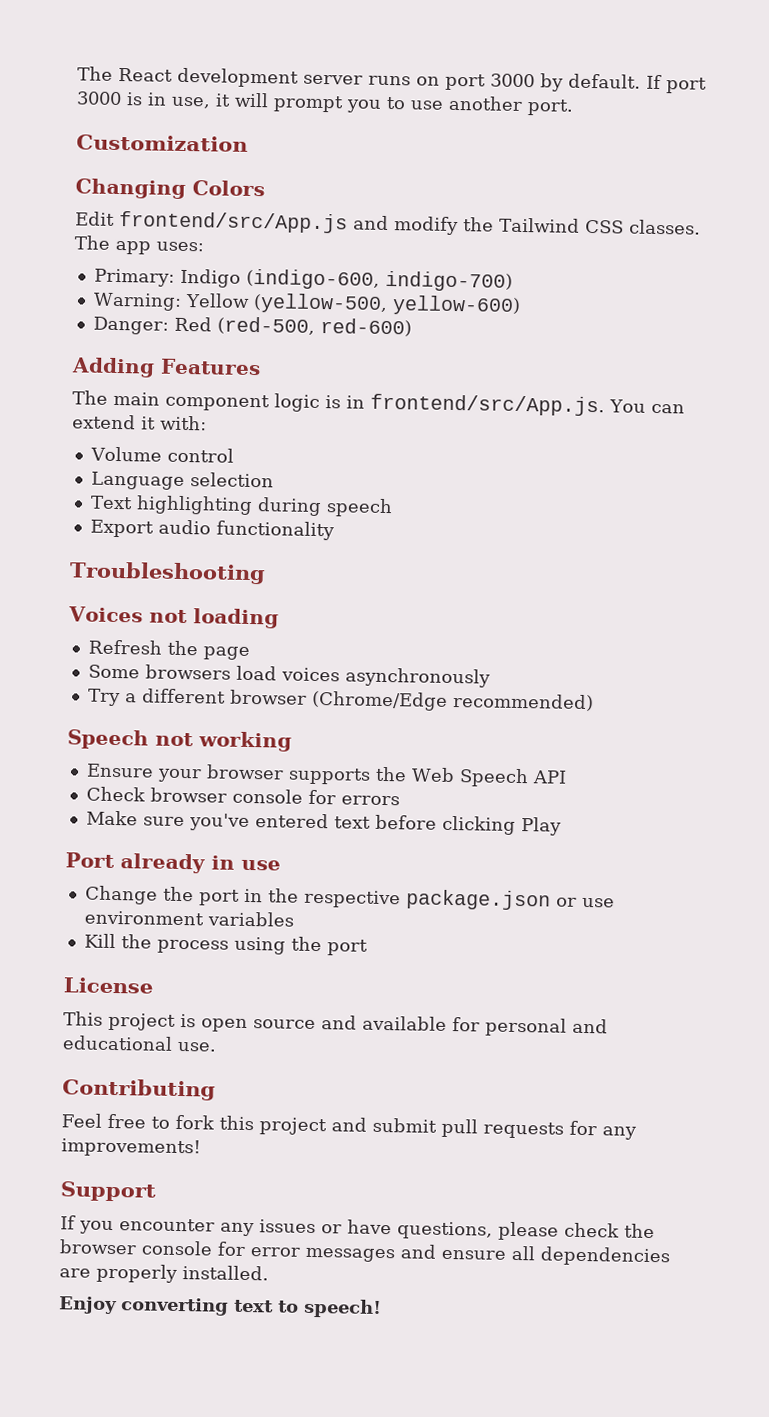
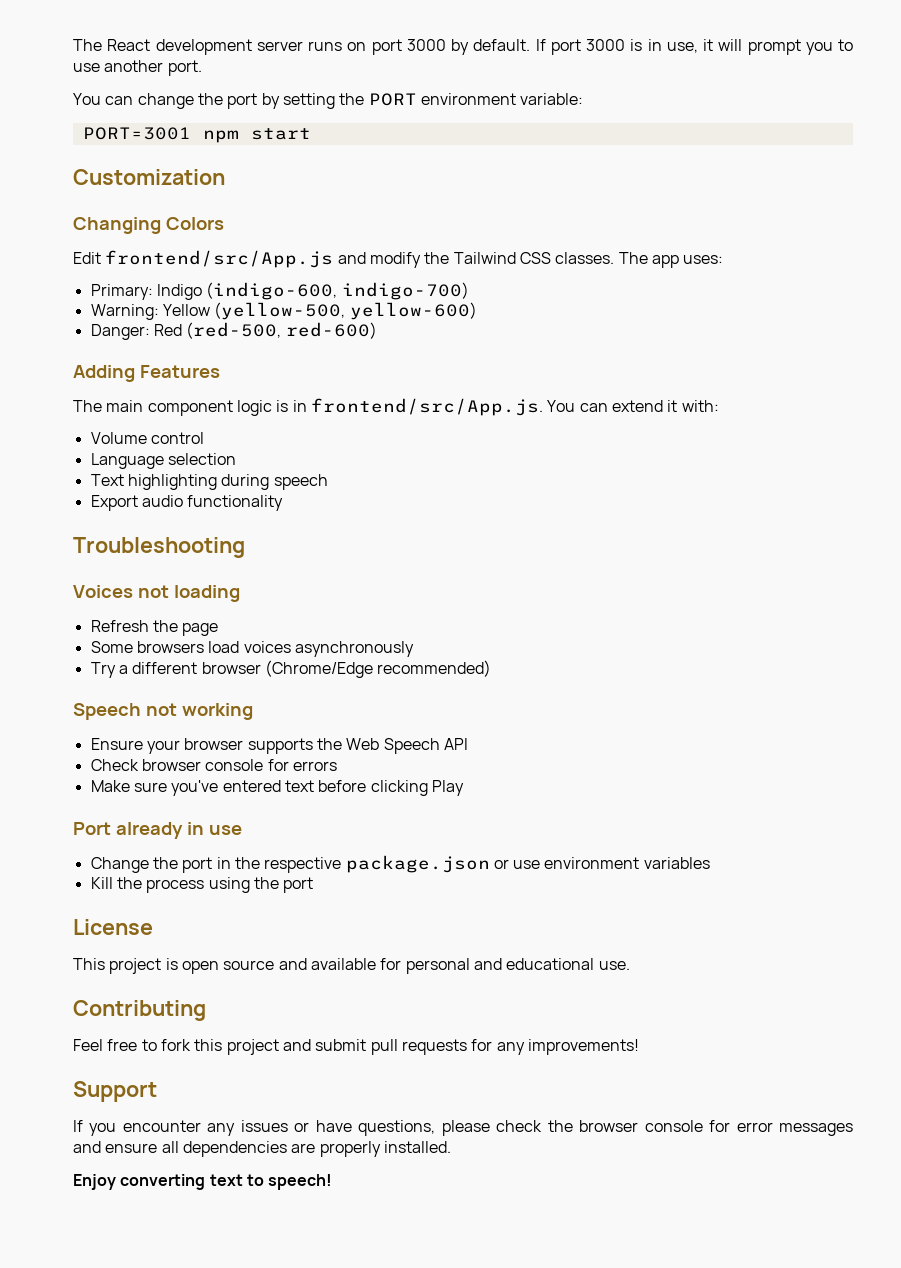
(574, 107) none -> [73,93,584,109] [82,127,311,143] // You can change the port by setting the PORT environment variable: // PORT=3001 npm start

